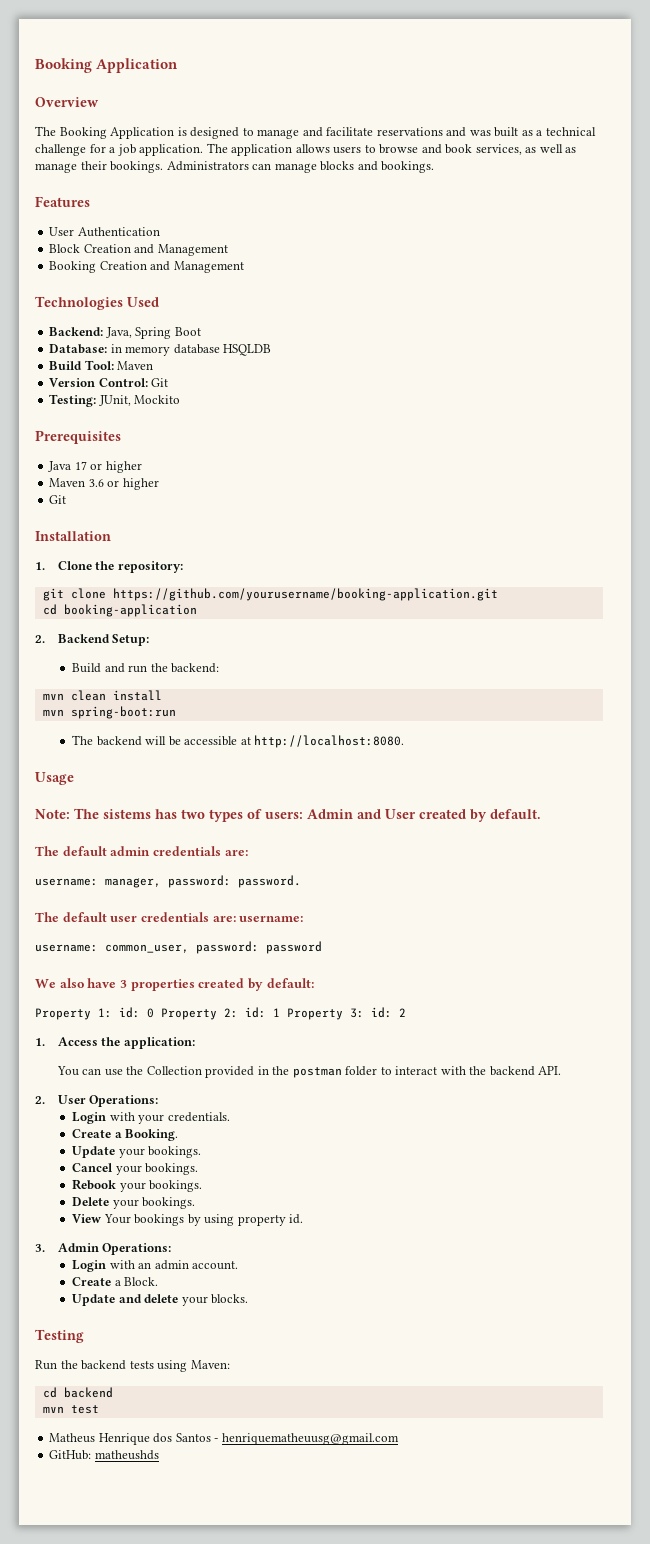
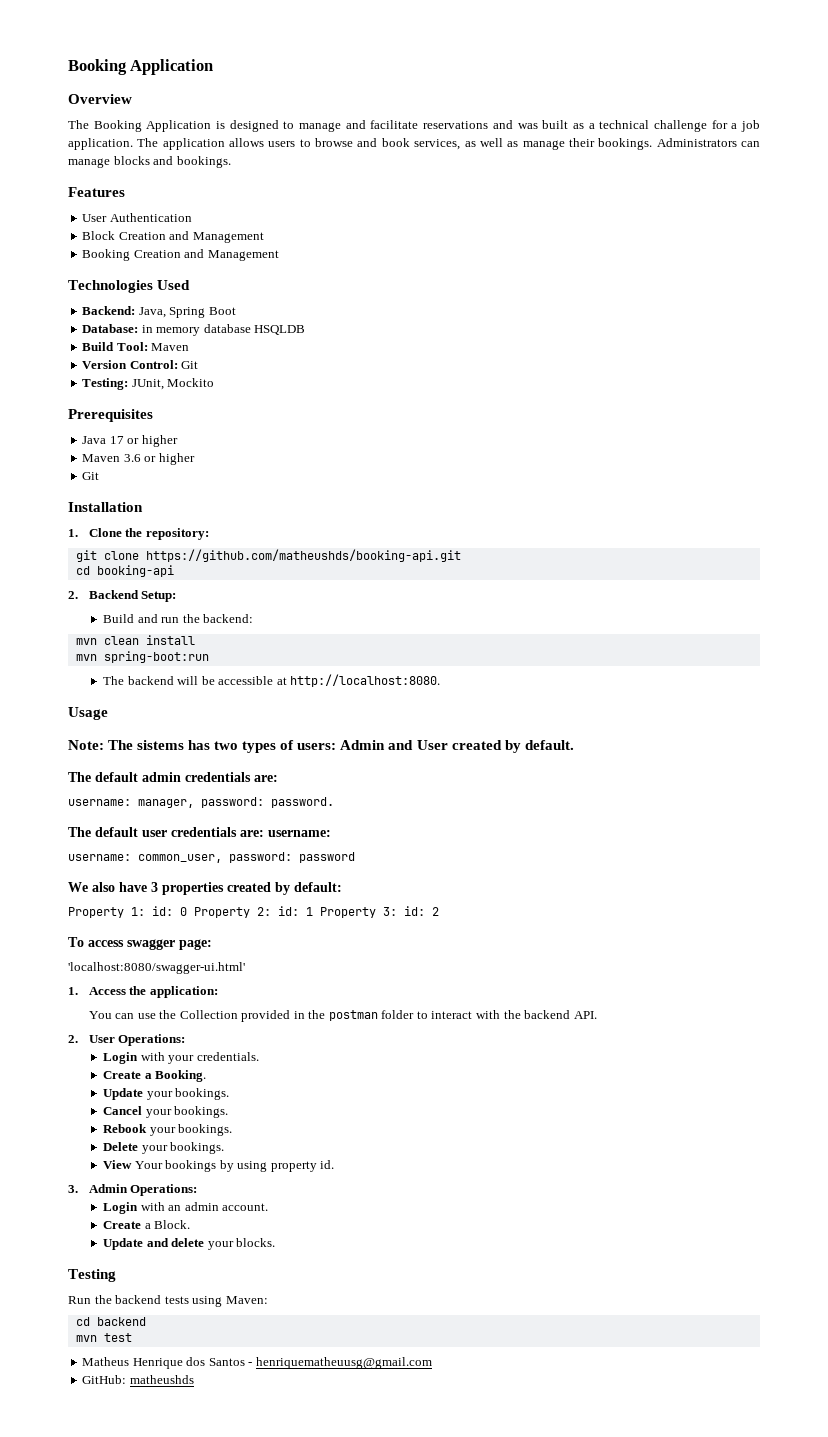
[112,588,498,601] [42,604,197,617] https://github.com/yourusername/booking-application.git // cd booking-application -> [145,549,461,562] [75,565,174,577] https://github.com/matheushds/booking-api.git // cd booking-api
(406, 1012) none -> [68,937,212,950] [68,962,245,974] // To access swagger page: // 'localhost:8080/swagger-ui.html'

